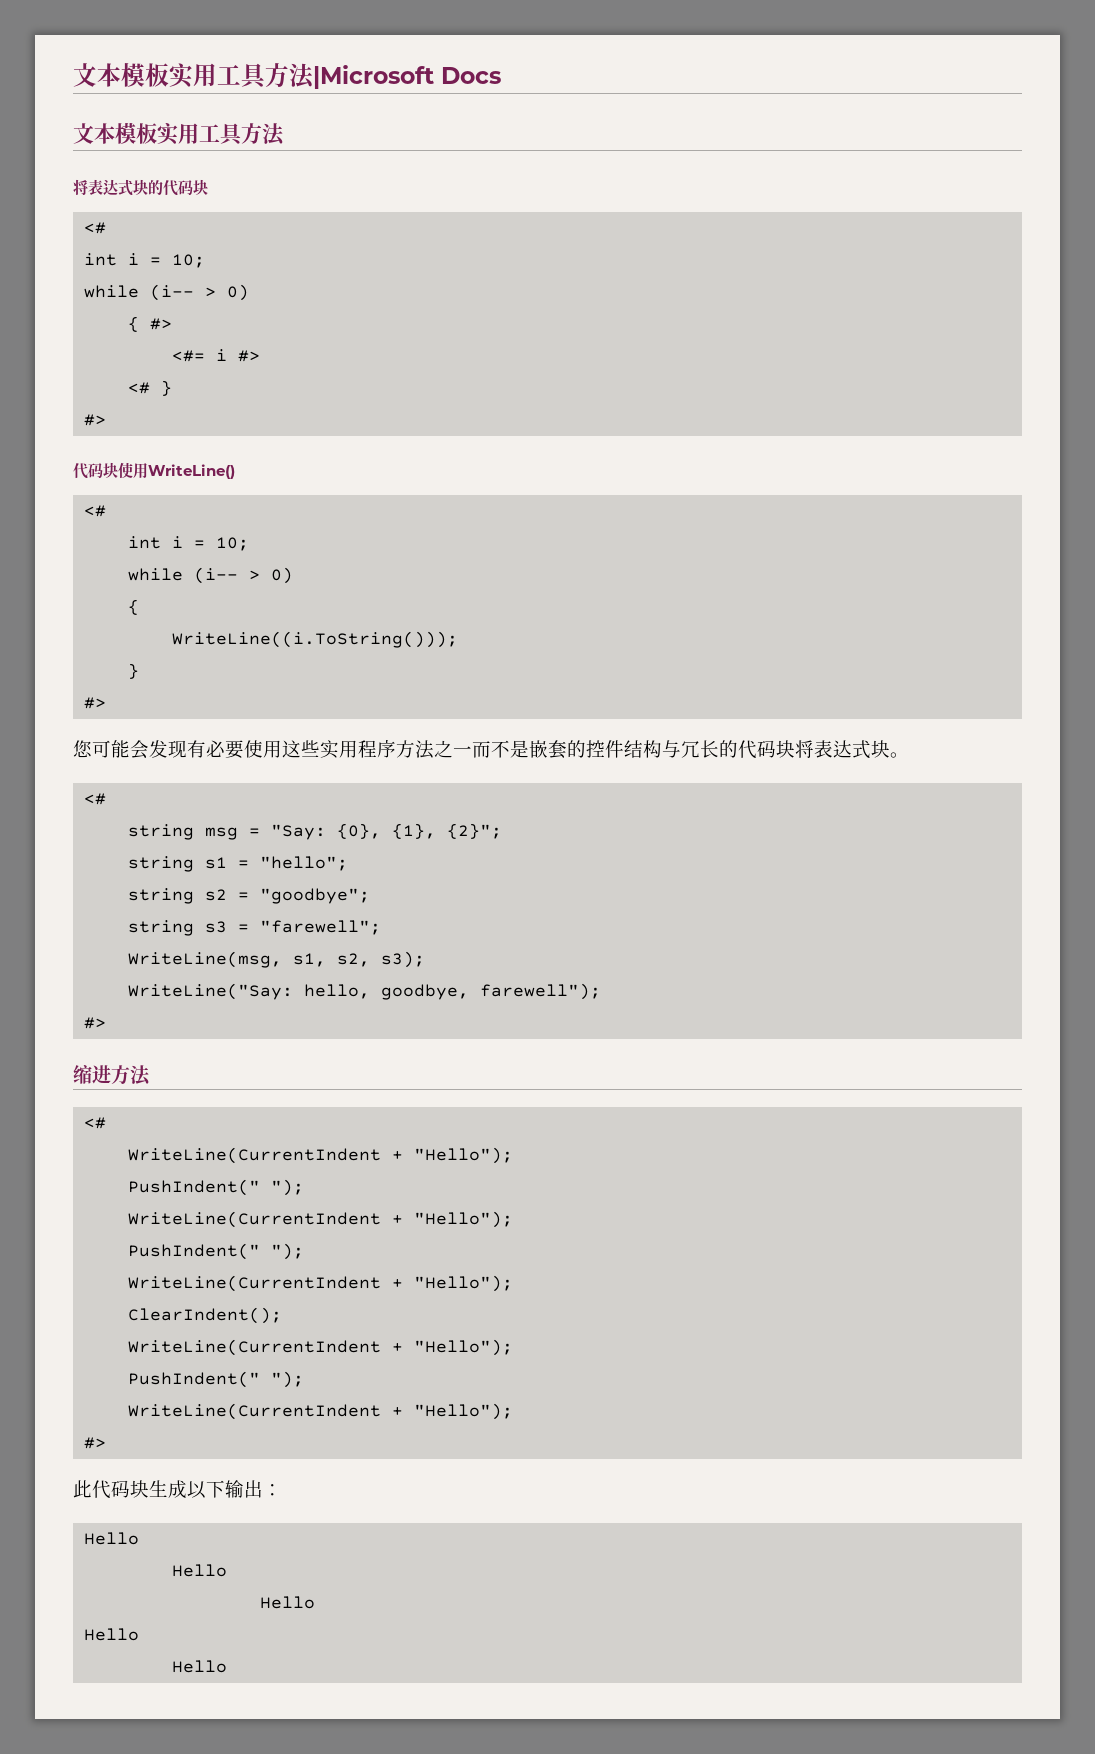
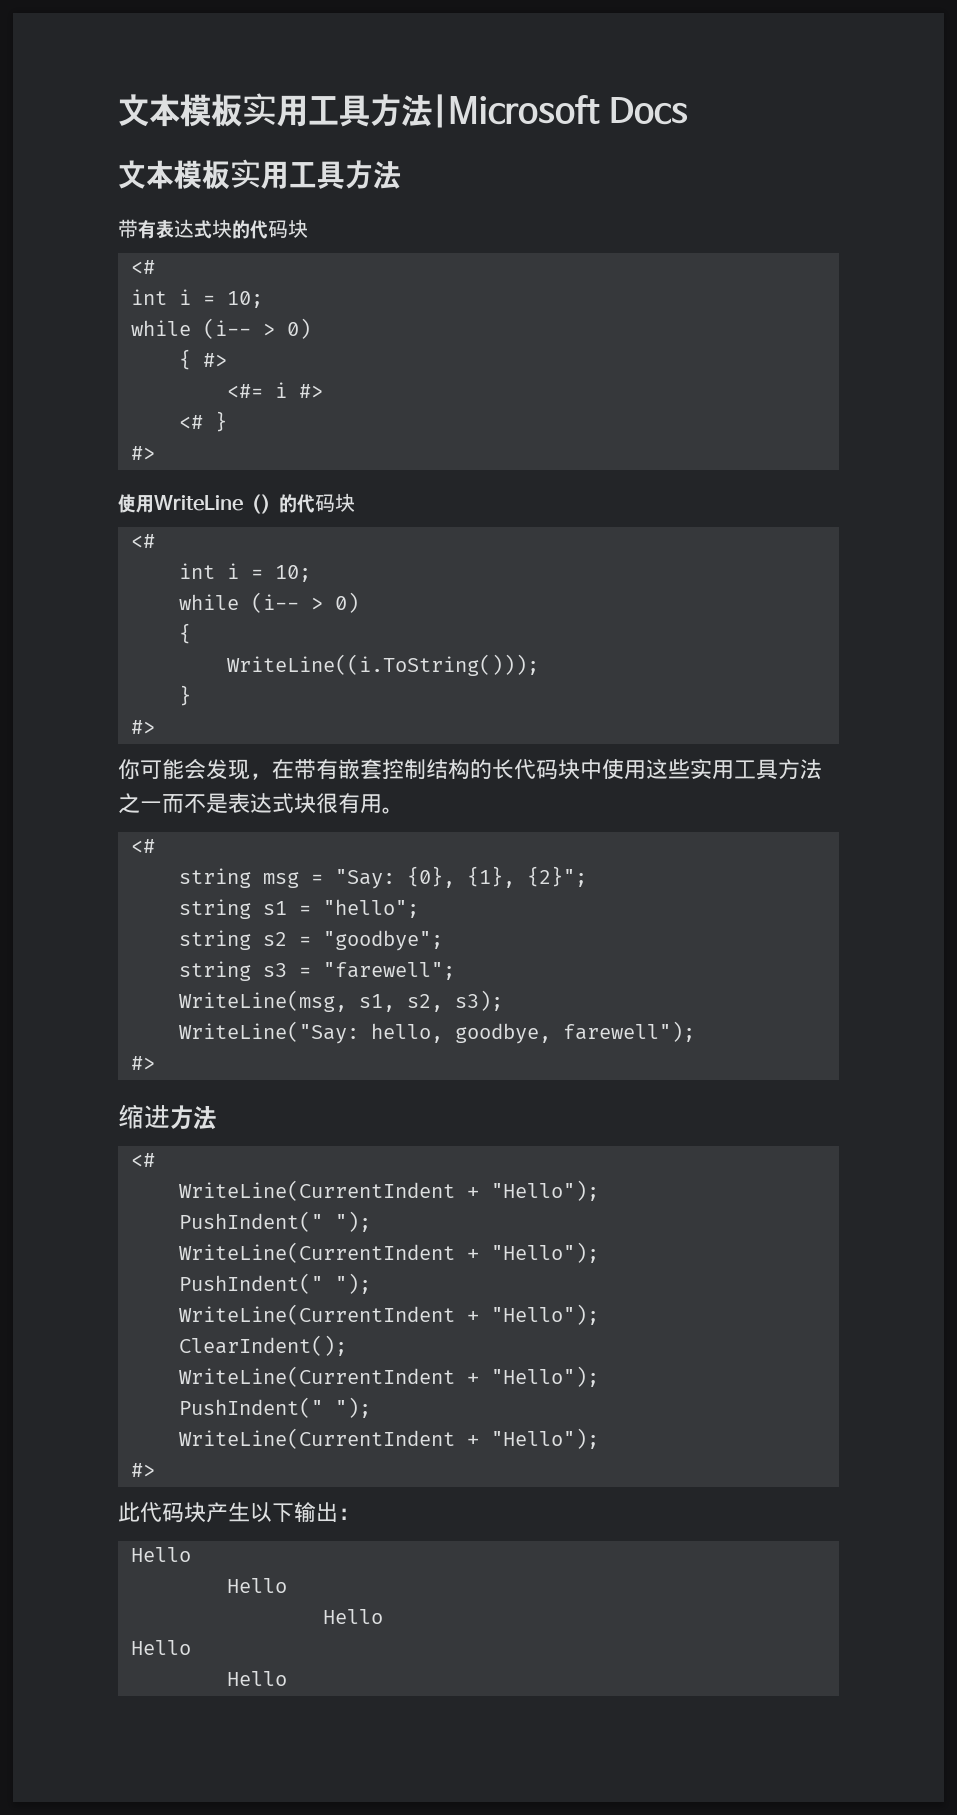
[73,179,88,195] 将 -> [118,219,156,239] 带有
[73,462,235,479] 代码块使用WriteLine() -> [118,493,355,514] 使用WriteLine（）的代码块
[73,740,92,758] 您 -> [118,759,140,780] 你
[187,740,244,759] 有必要 -> [250,759,602,780] ，在带有嵌套控制结构的长代码块中
[358,740,396,758] 程序 -> [734,759,778,780] 工具
[529,740,890,759] 嵌套的控件结构与冗长的代码块将表达式块 -> [228,793,382,814] 表达式块很有用
[149,1480,187,1499] 生成 -> [206,1502,250,1523] 产生

